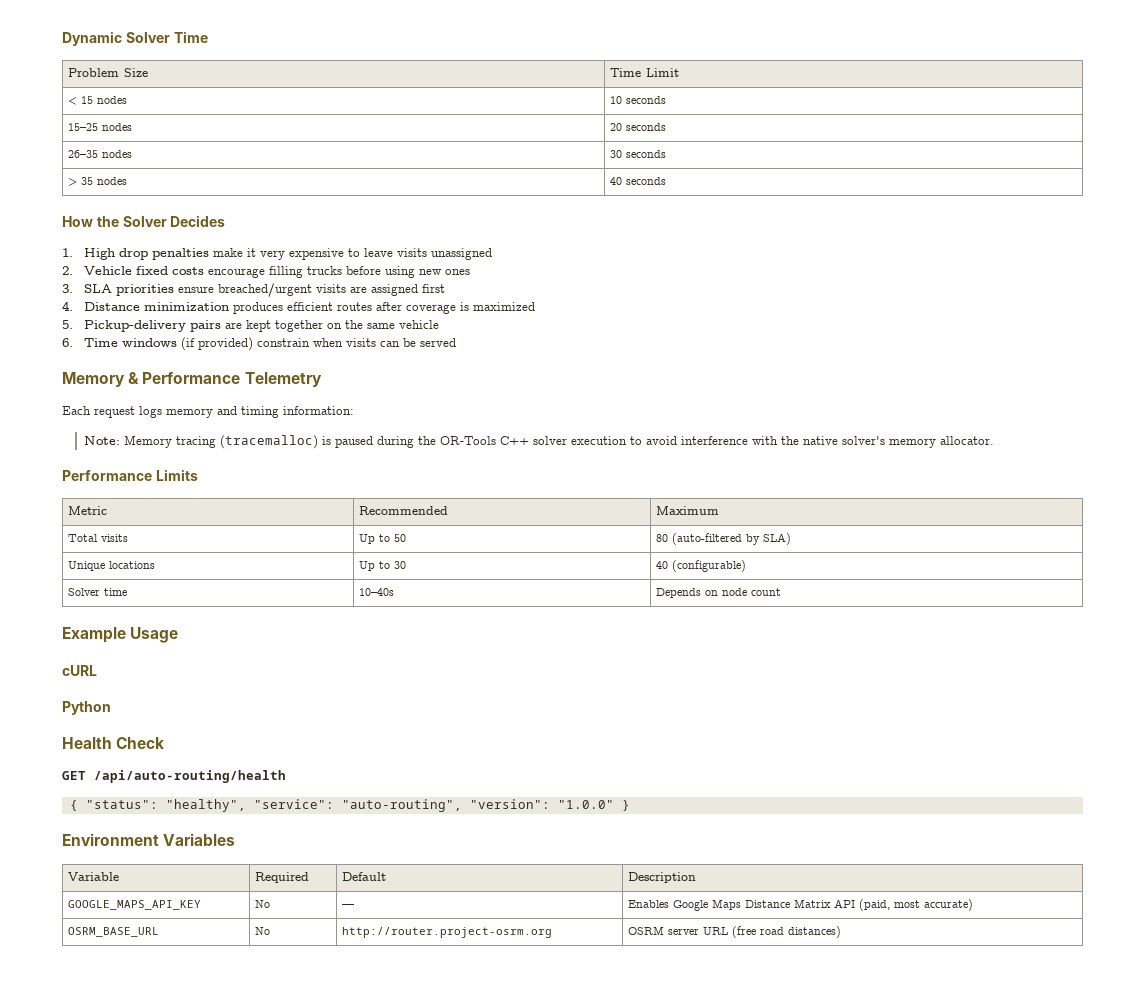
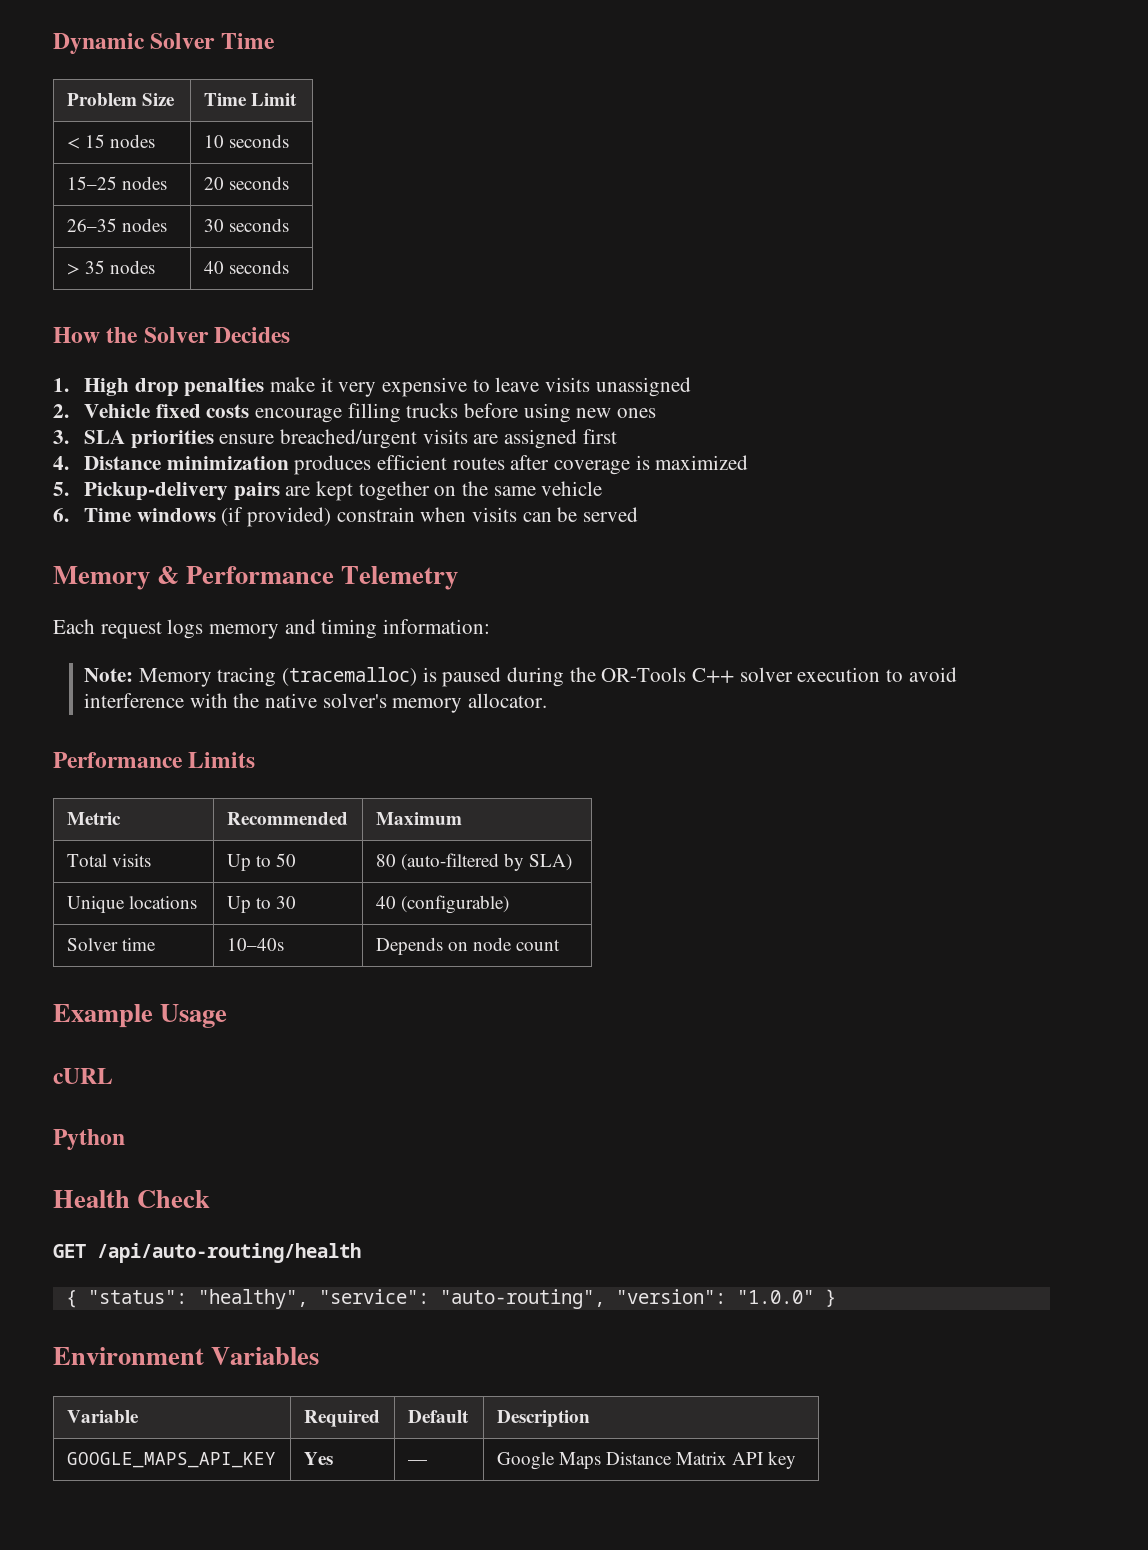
[255,900,271,908] No -> [303,1452,333,1465] Yes
[628,900,670,908] Enables -> (427, 1462) none
[859,899,974,911] [68,927,160,937] [255,927,271,935] [342,927,553,938] [628,926,842,938] (paid, most accurate) // OSRM_BASE_URL | No | http://router.project-osrm.org | OSRM server URL (free road distances) -> [768,1451,797,1469] key

